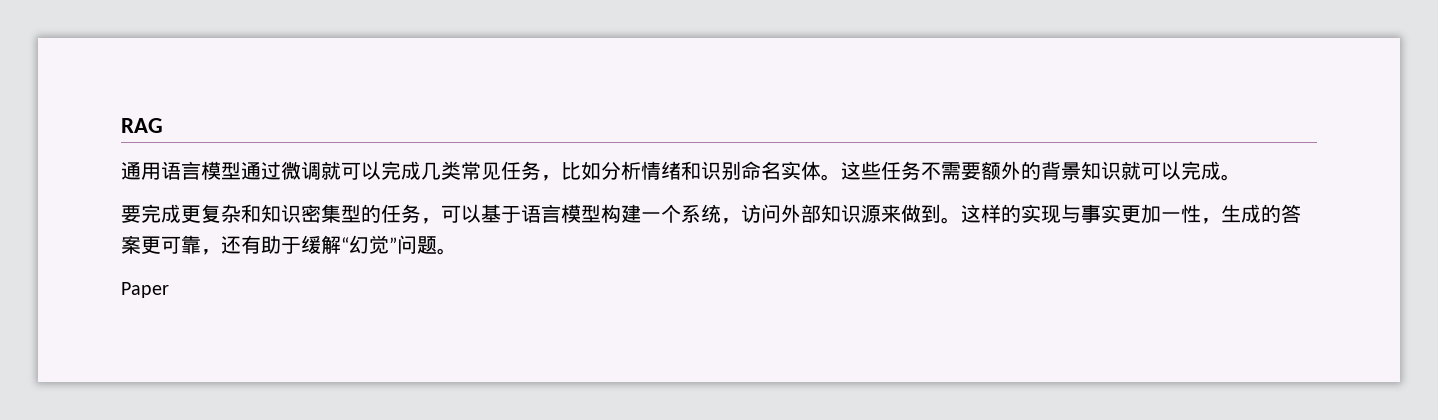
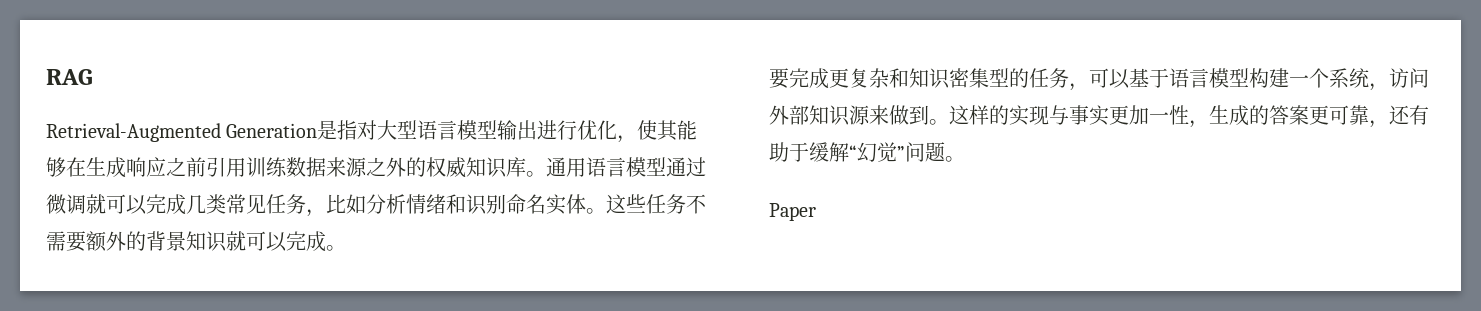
(163, 125) none -> [46,120,698,143] [46,157,546,178] Retrieval-Augmented Generation是指对大型语言模型输出进行优化，使其能够在生成响应之前引用训练数据来源之外的权威知识库。

